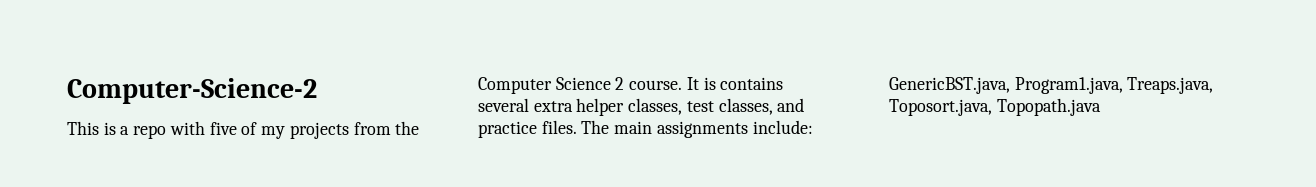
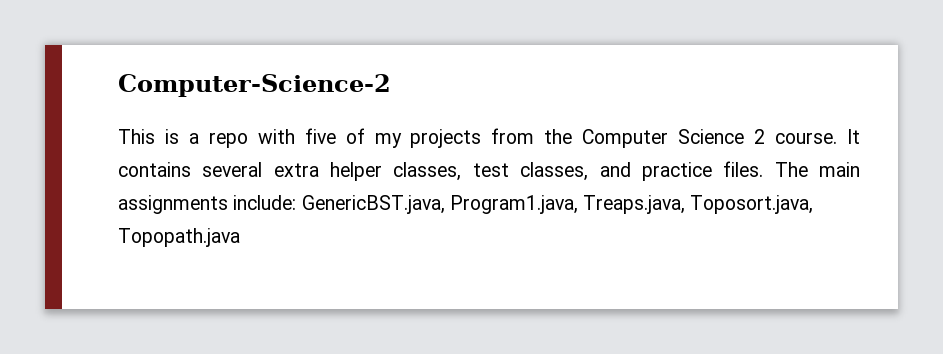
[703,77,716,90] is -> (860, 136) none

